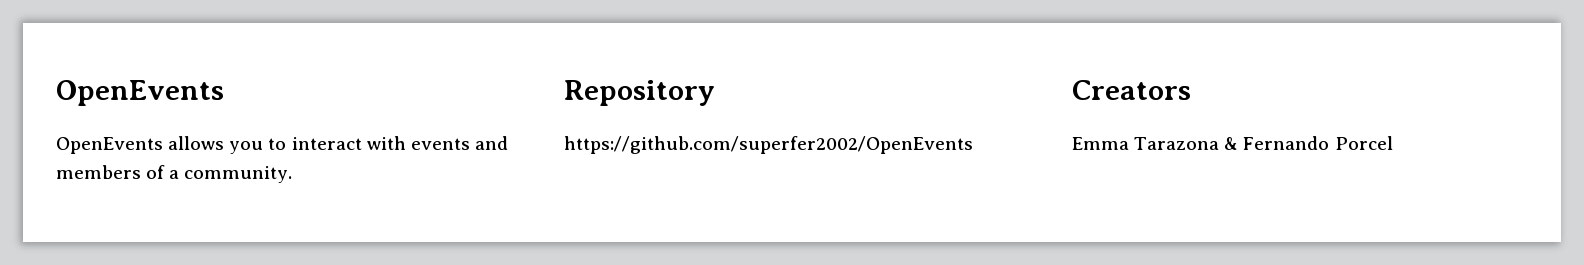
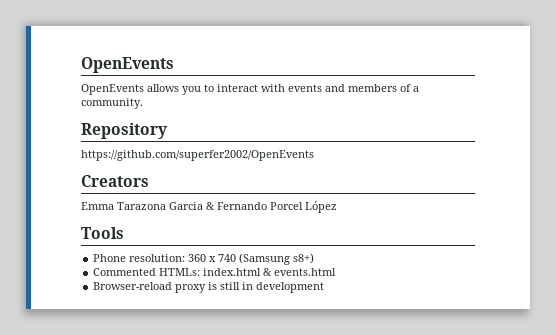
(1220, 143) none -> [169,202,203,210] Garcia
(1393, 143) none -> [305,201,337,213] [81,227,124,239] [93,253,315,265] [93,268,337,276] [93,282,325,293] López // Tools // Phone resolution: 360 x 740 (Samsung s8+) // Commented HTMLs: index.html & events.html // Browser-reload proxy is still in development

